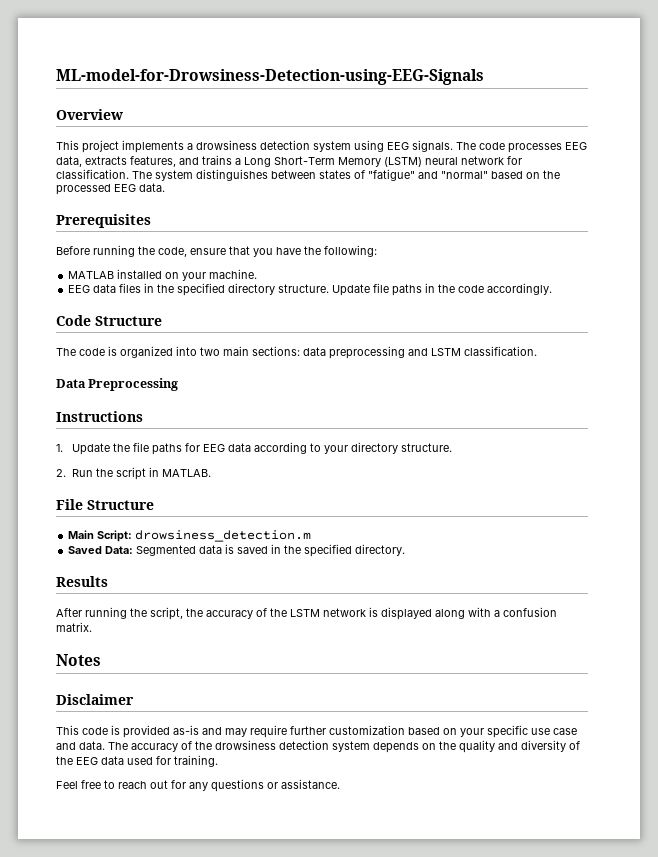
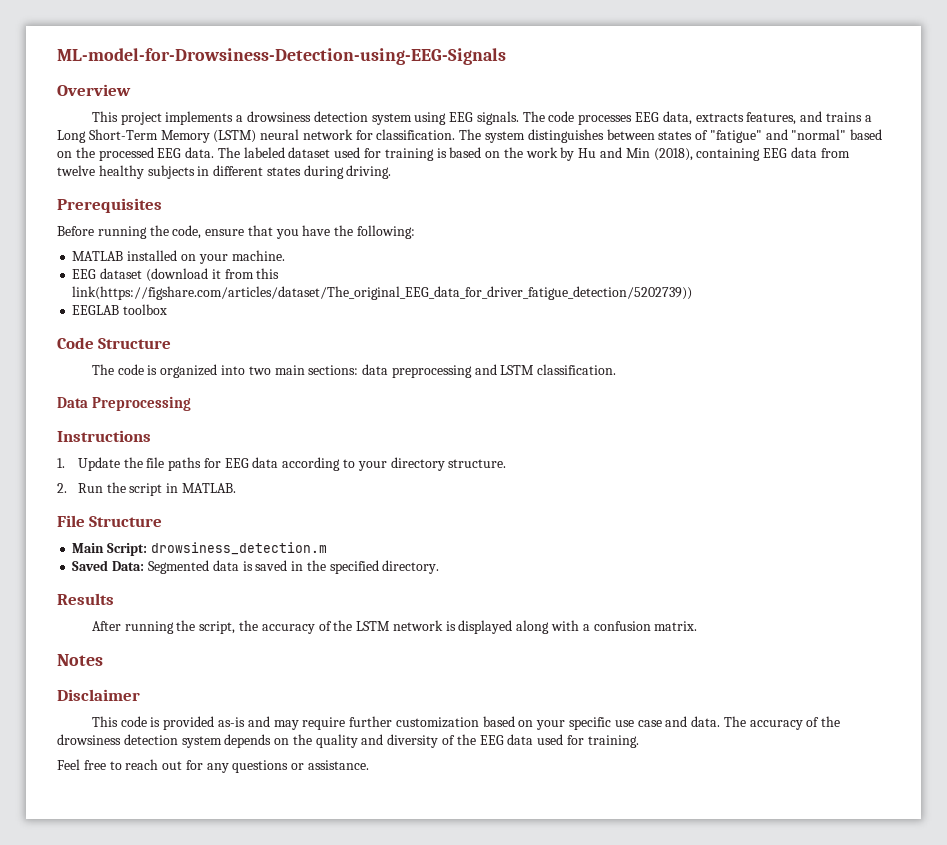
(165, 187) none -> [217,147,850,161] [57,165,392,179] The labeled dataset used for training is based on the work by Hu and Min (2018), containing EEG data from twelve healthy subjects in different states during driving.
[93,283,553,296] data files in the specified directory structure. Update file paths in the code accordingly. -> [100,268,280,282] [72,286,693,300] [72,304,168,315] dataset (download it from this link(https://figshare.com/articles/dataset/The_original_EEG_data_for_driver_fatigue_detection/5202739)) // EEGLAB toolbox

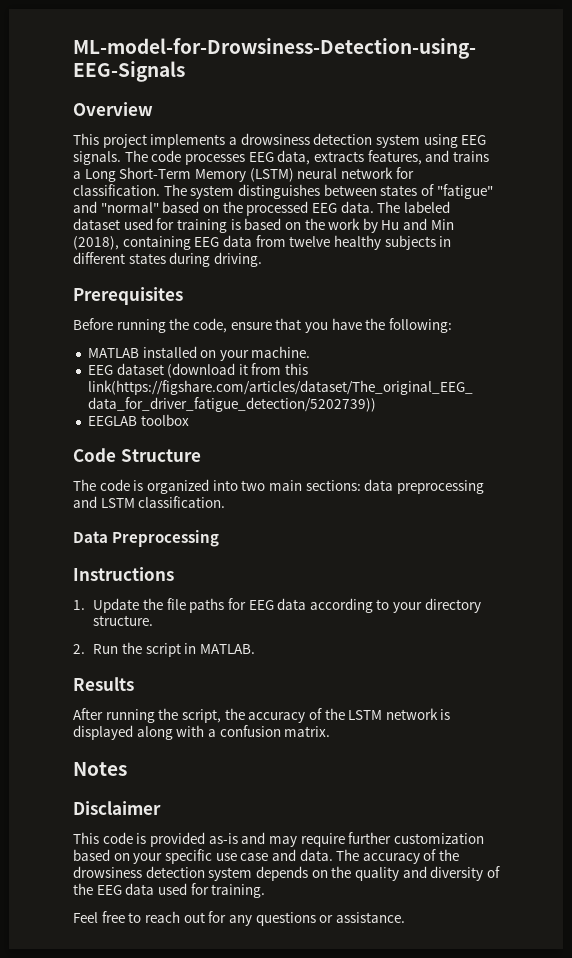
[57,515,163,527] [72,542,327,556] [72,560,440,574] // File Structure // Main Script: drowsiness_detection.m // Saved Data: Segmented data is saved in the specified directory. -> (255, 649) none

